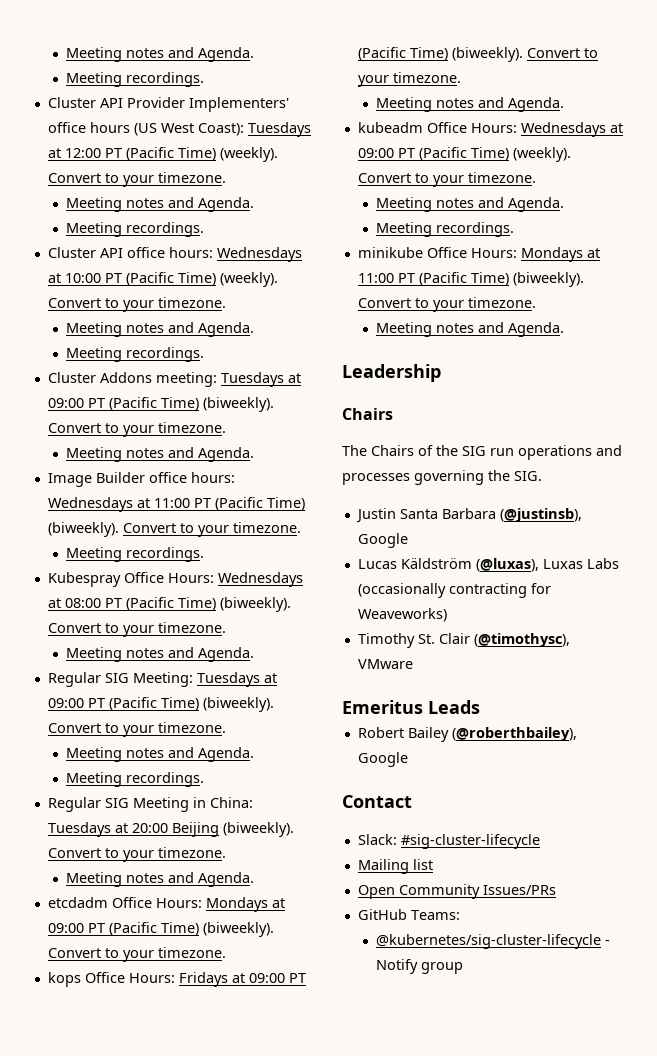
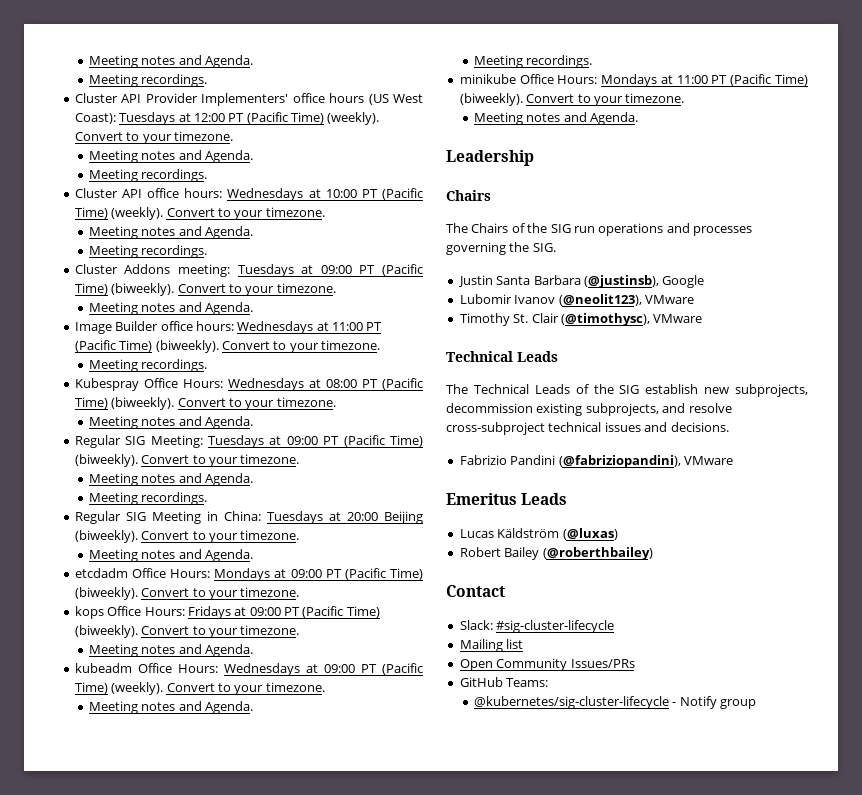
[357,558,619,572] [357,583,551,598] [357,608,447,622] Lucas Käldström (@luxas), Luxas Labs (occasionally contracting for Weaveworks) -> [459,294,694,306] Lubomir Ivanov (@neolit123), VMware
(413, 664) none -> [446,351,558,362] [446,384,808,397] [446,403,732,416] [446,422,729,435] [459,455,733,468] // Technical Leads // The Technical Leads of the SIG establish new subprojects, decommission existing subprojects, and resolve cross-subproject technical issues and decisions. // Fabrizio Pandini (@fabriziopandini), VMware
(480, 707) none -> [459,528,618,540] // Lucas Käldström (@luxas)
[451,727,577,741] [357,752,408,767] (@roberthbailey), Google -> [542,547,653,560] (@roberthbailey)

